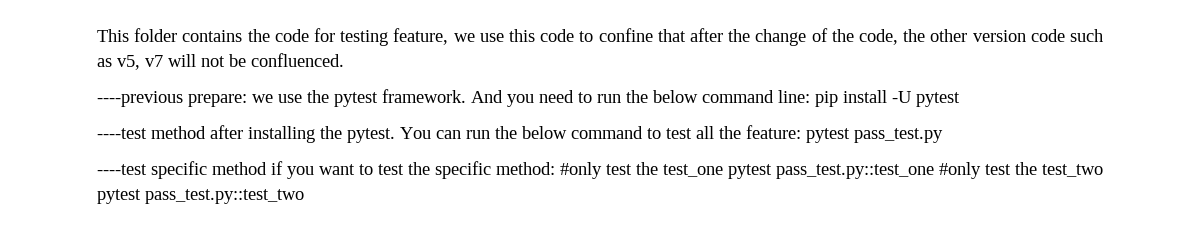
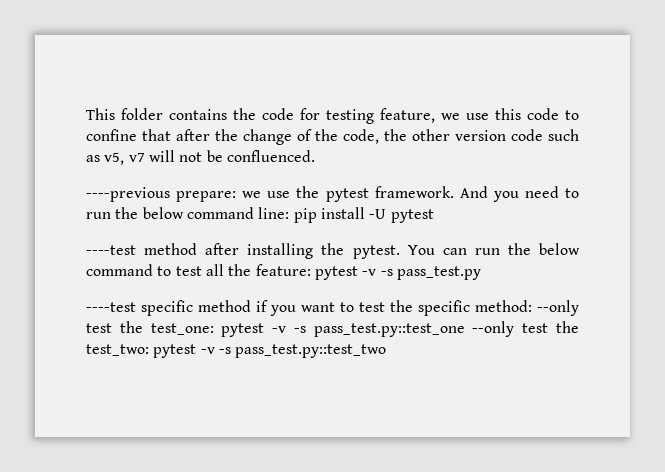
(850, 135) none -> [362,269,393,276] -v -s
[560,162,1103,179] [97,189,141,204] #only test the test_one pytest pass_test.py::test_one #only test the test_two pytest -> [537,300,579,316] [86,321,579,337] [86,344,231,358] --only test the test_one: pytest -v -s pass_test.py::test_one --only test the test_two: pytest -v -s

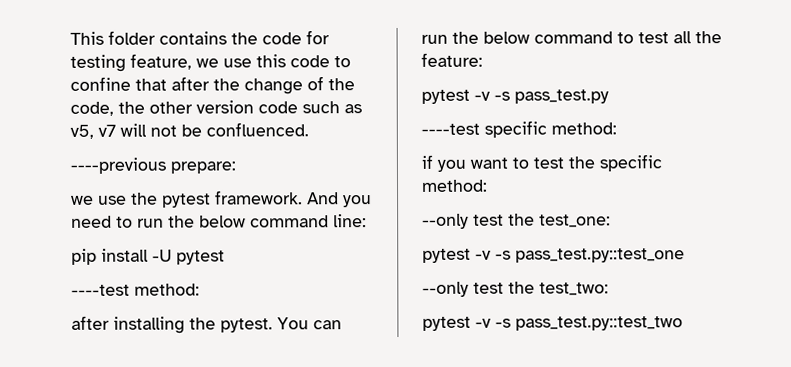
(237, 196) none -> (236, 167) //
(290, 213) none -> (367, 221) //
[144,243,198,255] method -> [134,283,200,296] method: //
(311, 270) none -> (483, 59) //
[198,300,251,312] method -> [551,122,617,135] method: //
(532, 306) none -> (488, 185) //
(214, 329) none -> (611, 221) //
(465, 330) none -> (685, 255) //
(149, 350) none -> (609, 289) //

